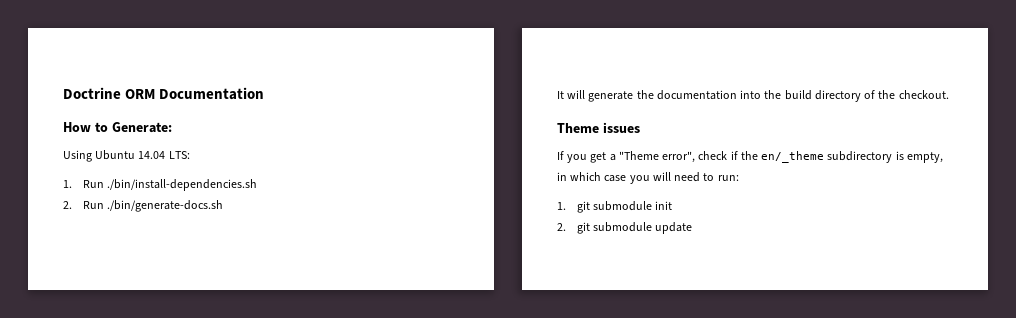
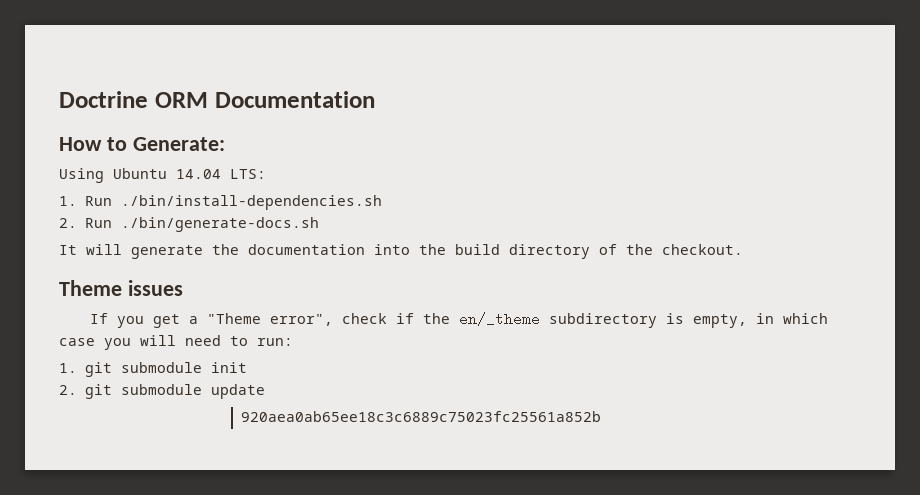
(693, 228) none -> [241,411,602,422] // 920aea0ab65ee18c3c6889c75023fc25561a852b

